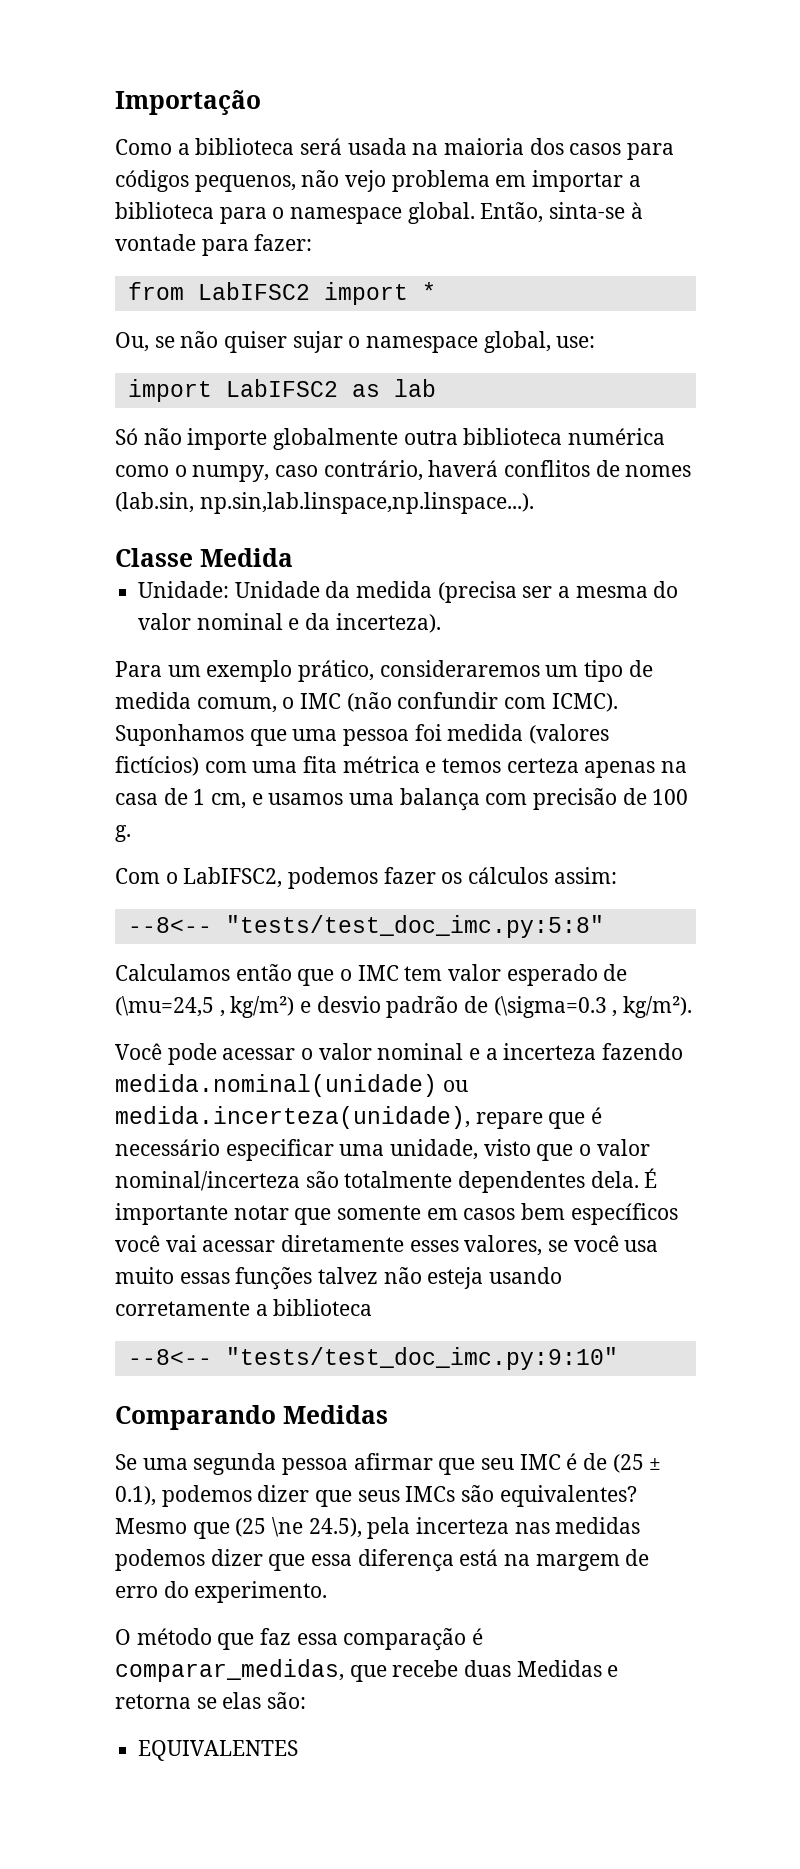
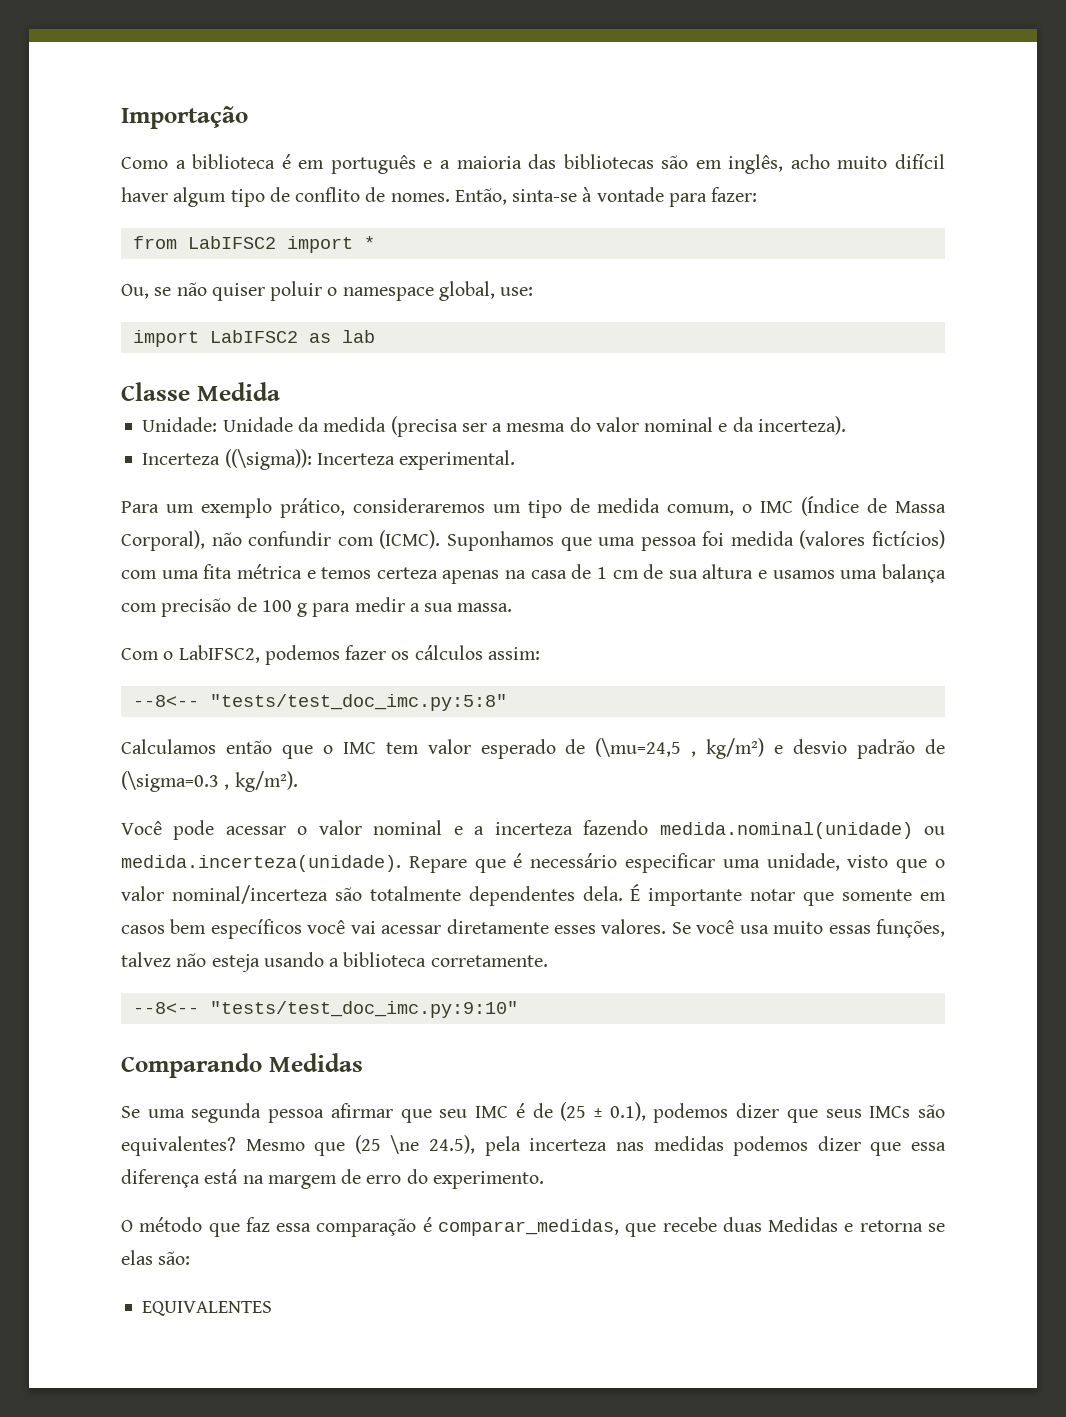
[300,138,675,160] [115,170,641,192] [115,202,475,224] será usada na maioria dos casos para códigos pequenos, não vejo problema em importar a biblioteca para o namespace global. -> [281,154,945,174] [121,187,450,207] é em português e a maioria das bibliotecas são em inglês, acho muito difícil haver algum tipo de conflito de nomes.
[292,331,343,353] sujar -> [270,281,323,301] poluir
[115,428,666,450] [115,460,692,482] [115,492,534,514] // Só não importe globalmente outra biblioteca numérica como o numpy, caso contrário, haverá conflitos de nomes (lab.sin, np.sin,lab.linspace,np.linspace...). -> (375, 336) none
(441, 623) none -> [142,449,516,470] // Incerteza ((\sigma)): Incerteza experimental.
[346,692,392,712] (não -> [801,495,947,516] [121,530,242,551] (Índice de Massa Corporal), não
[551,693,618,712] ICMC). -> [379,530,441,549] (ICMC).
[211,793,247,809] cm, -> [612,564,754,579] cm de sua altura
[115,825,131,842] g. -> [297,597,513,617] g para medir a sua massa.
[115,1106,543,1129] medida.incerteza(unidade), repare -> [121,855,467,873] medida.incerteza(unidade). Repare
[464,1235,569,1256] valores, se -> [601,919,691,934] valores. Se
[235,1267,313,1290] funções -> [876,919,946,938] funções,
[115,1299,373,1316] corretamente a biblioteca -> [329,952,548,967] a biblioteca corretamente.

